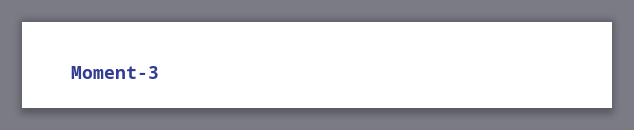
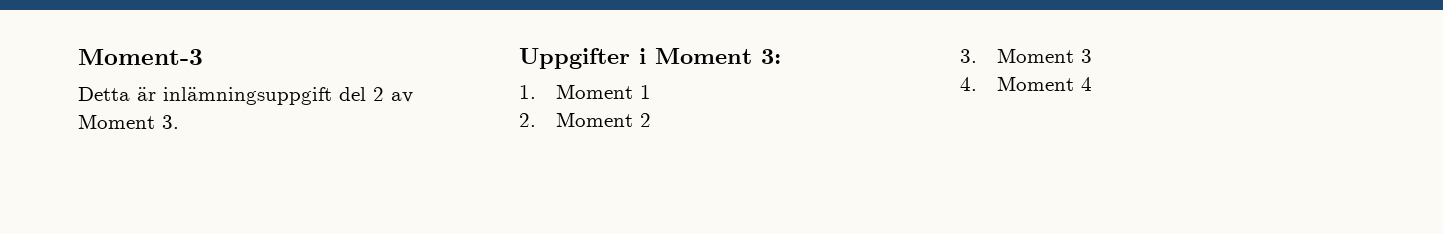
(159, 72) none -> [78,87,413,105] [78,114,179,129] [519,48,781,69] [519,84,652,99] [519,112,652,127] [960,48,1093,63] [960,76,1093,91] // Detta är inlämningsuppgift del 2 av Moment 3. // Uppgifter i Moment 3: // 1. Moment 1 // 2. Moment 2 // 3. Moment 3 // 4. Moment 4

